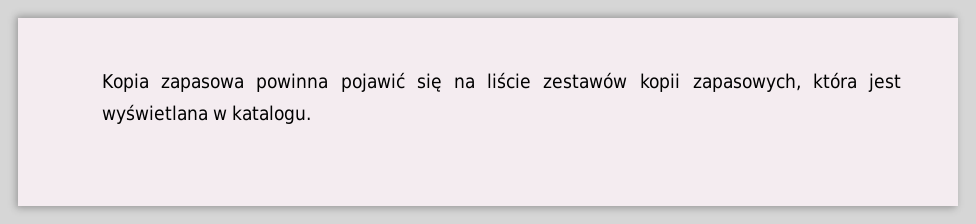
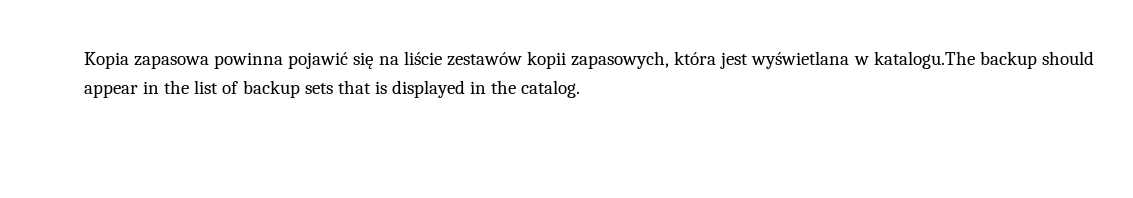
[232,105,312,124] katalogu. -> [873,51,1094,69] [83,80,581,98] katalogu.The backup should appear in the list of backup sets that is displayed in the catalog.

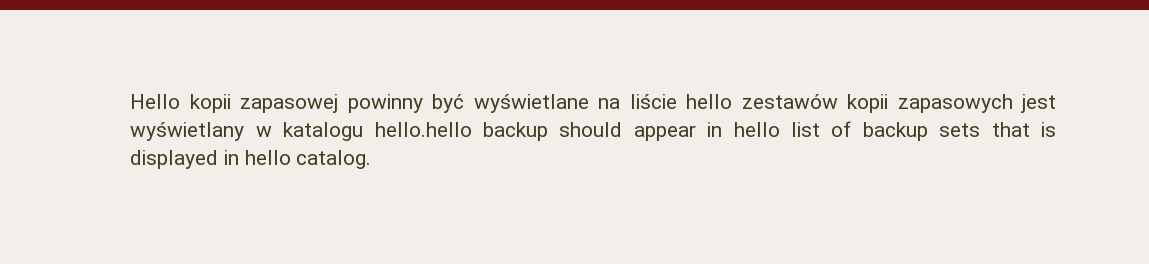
[83,52,374,69] Kopia zapasowa powinna pojawić się -> [130,94,589,113] Hello kopii zapasowej powinny być wyświetlane
(442, 58) none -> [686,94,733,109] hello
[571,51,975,69] zapasowych, która jest wyświetlana w katalogu.The -> [897,94,1057,113] [130,122,472,141] zapasowych jest wyświetlany w katalogu hello.hello
[164,80,190,94] the -> [733,122,780,137] hello
[491,80,517,94] the -> [244,150,291,165] hello

